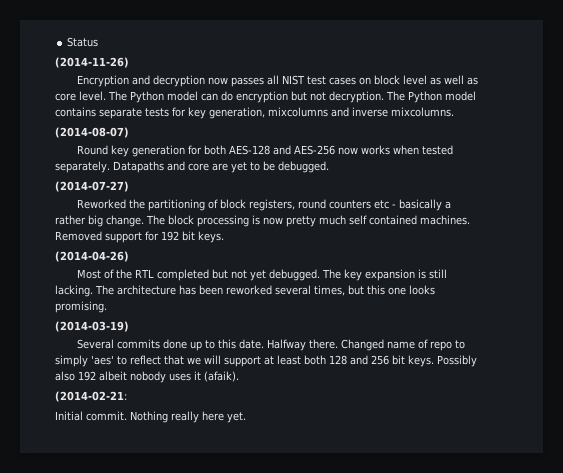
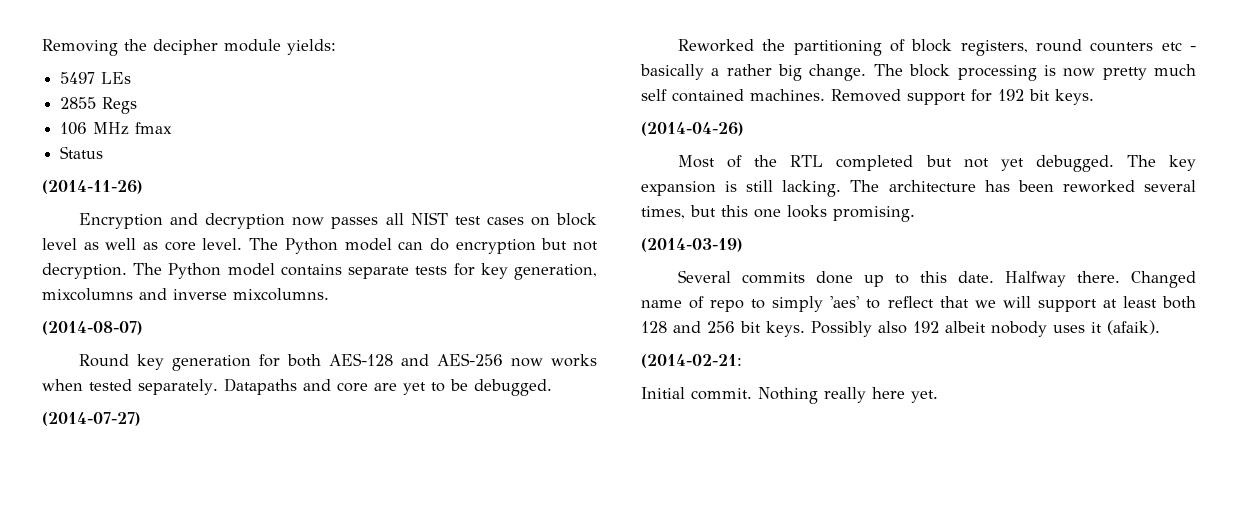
(67, 42) none -> [42,39,336,56] [60,72,132,84] [60,97,138,114] [60,122,173,135] Removing the decipher module yields: // 5497 LEs // 2855 Regs // 106 MHz fmax //

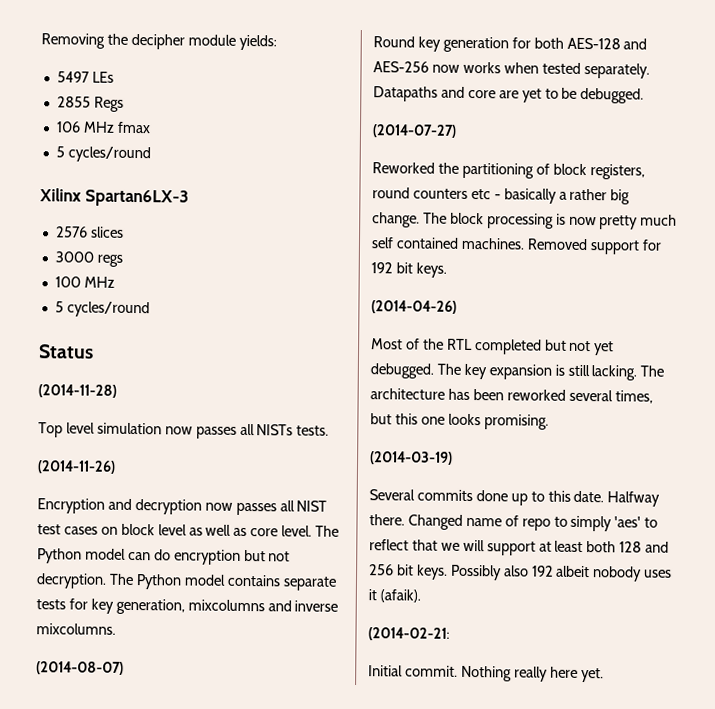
[60,146,104,159] Status -> [55,146,151,163] [39,188,189,207] [55,226,124,238] [54,251,123,267] [54,276,115,288] [54,301,150,318] [38,344,94,359] [38,384,117,398] [38,422,330,439] 5 cycles/round // Xilinx Spartan6LX-3 // 2576 slices // 3000 regs // 100 MHz // 5 cycles/round // Status // (2014-11-28) // Top level simulation now passes all NISTs tests.

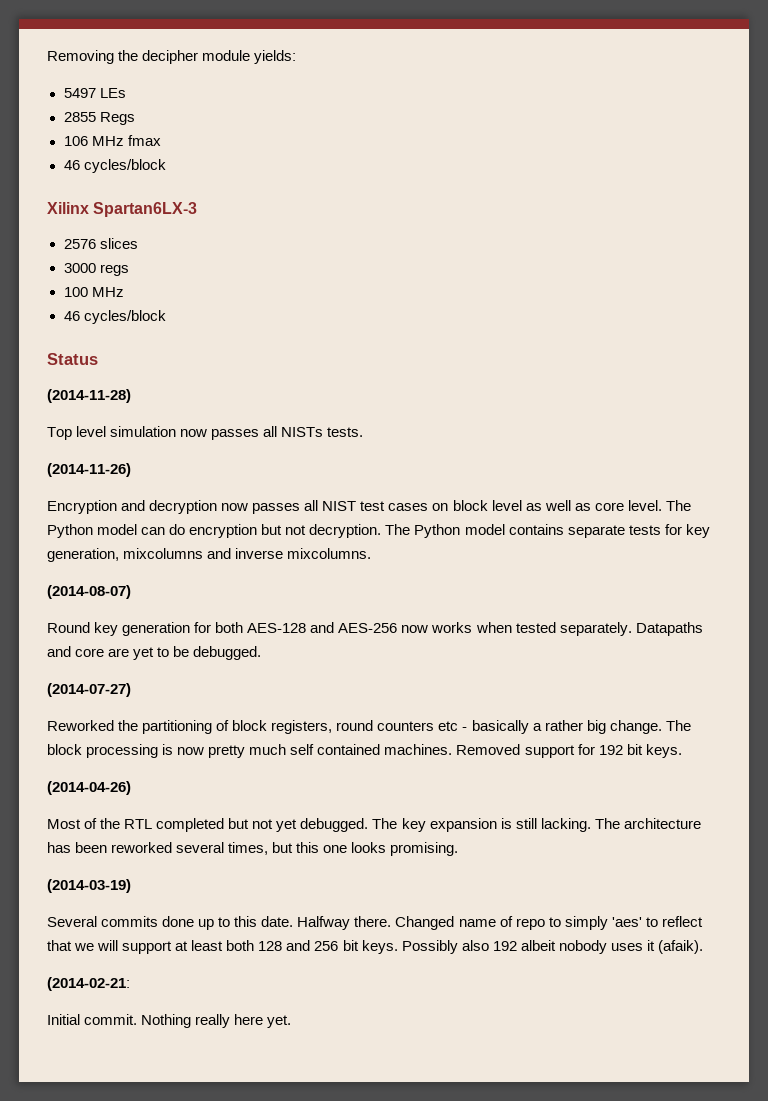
[55,146,151,163] 5 cycles/round -> [63,159,166,173] 46 cycles/block
[54,301,150,318] 5 cycles/round -> [63,310,166,324] 46 cycles/block

